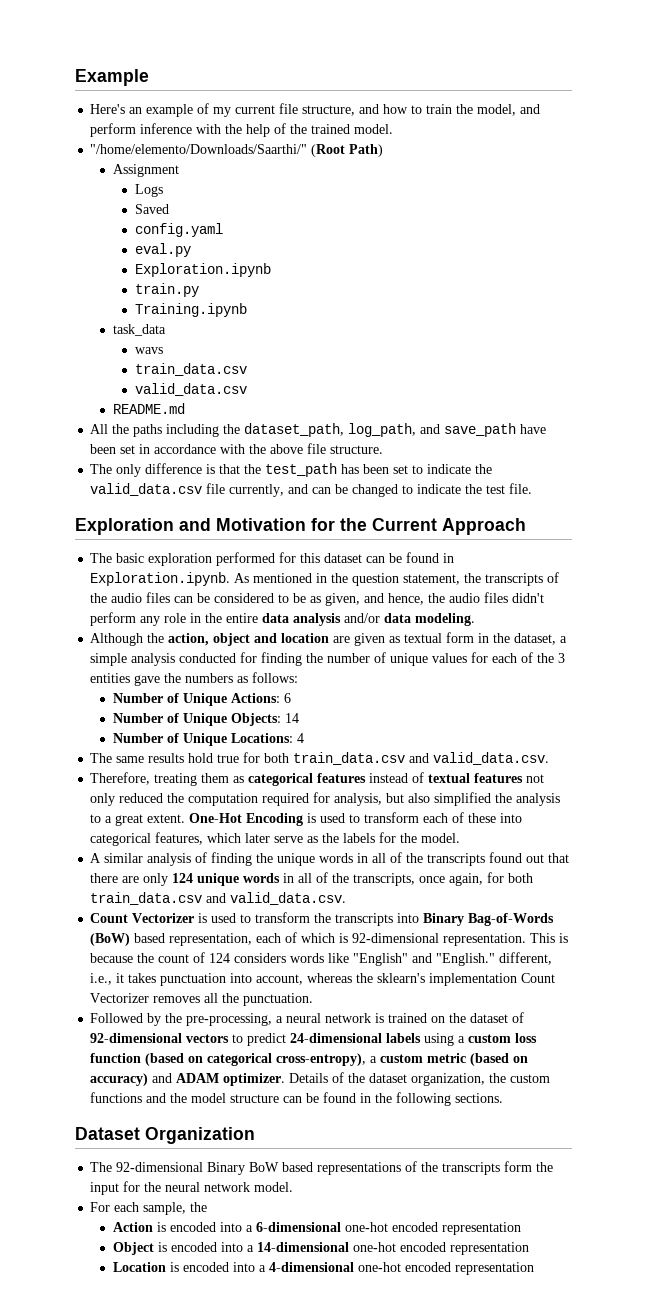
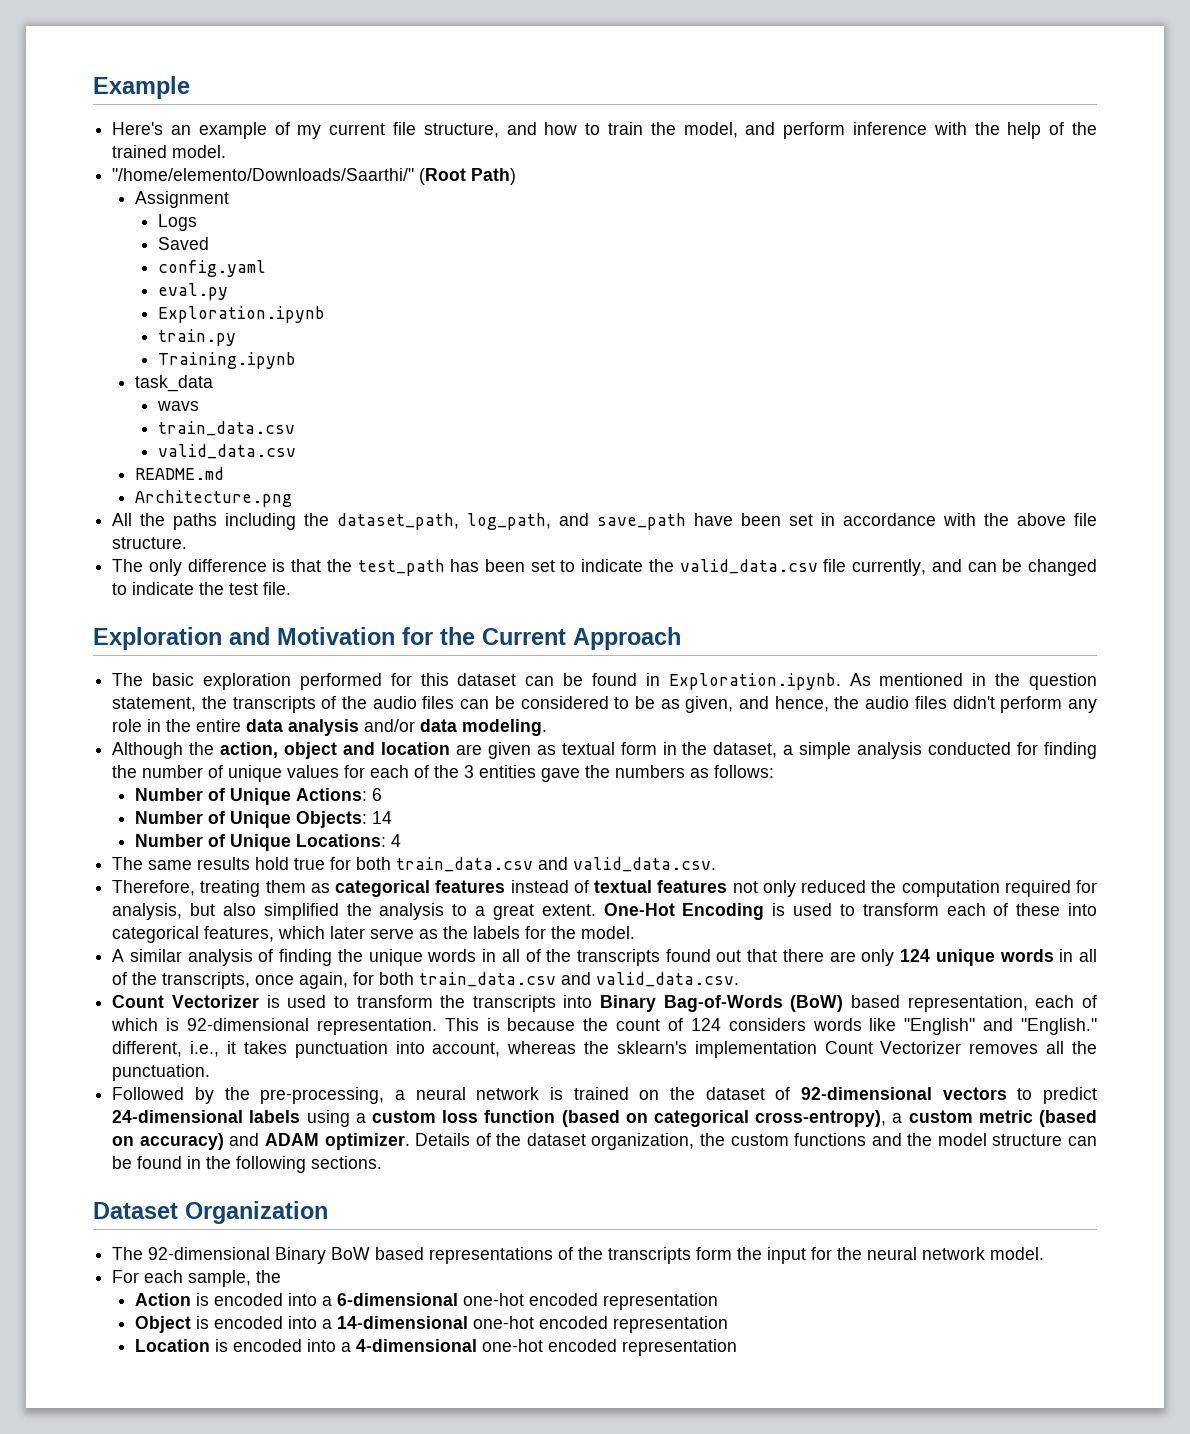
(185, 408) none -> [135,490,293,507] // Architecture.png

